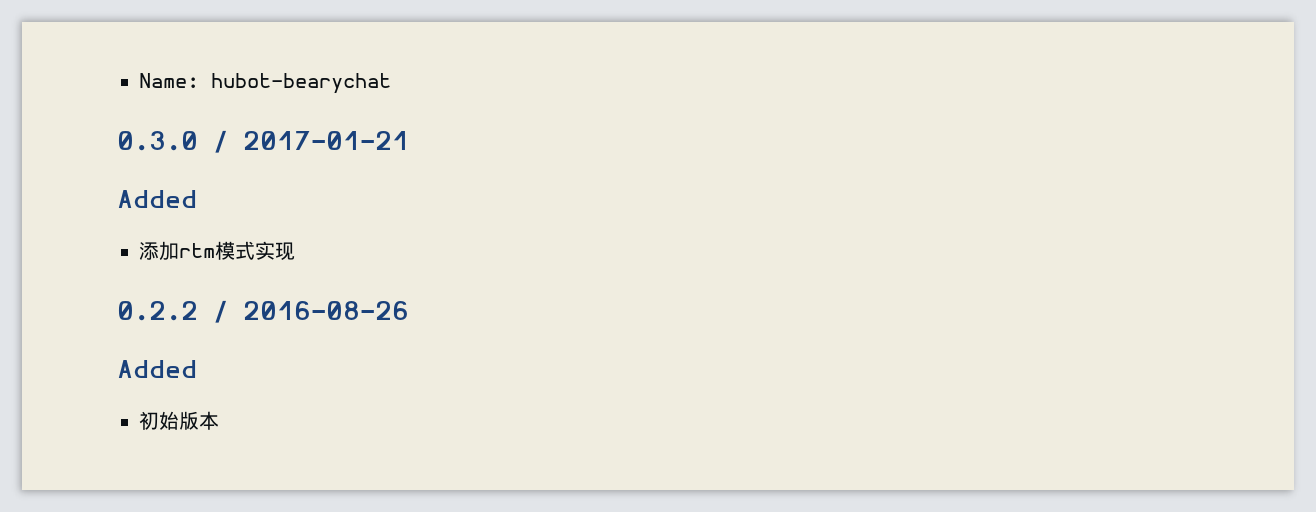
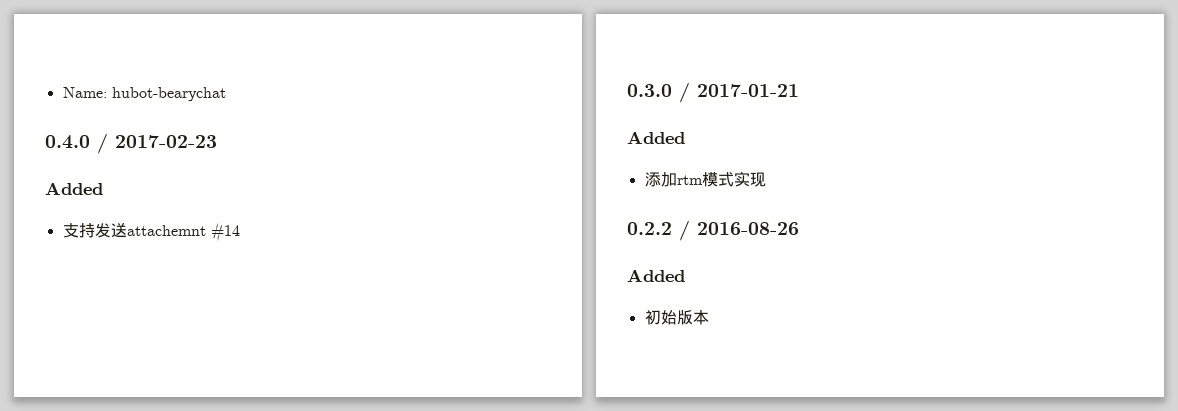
(391, 83) none -> [45,133,217,154] [45,182,103,195] [62,222,240,242] // 0.4.0 / 2017-02-23 // Added // 支持发送attachemnt #14

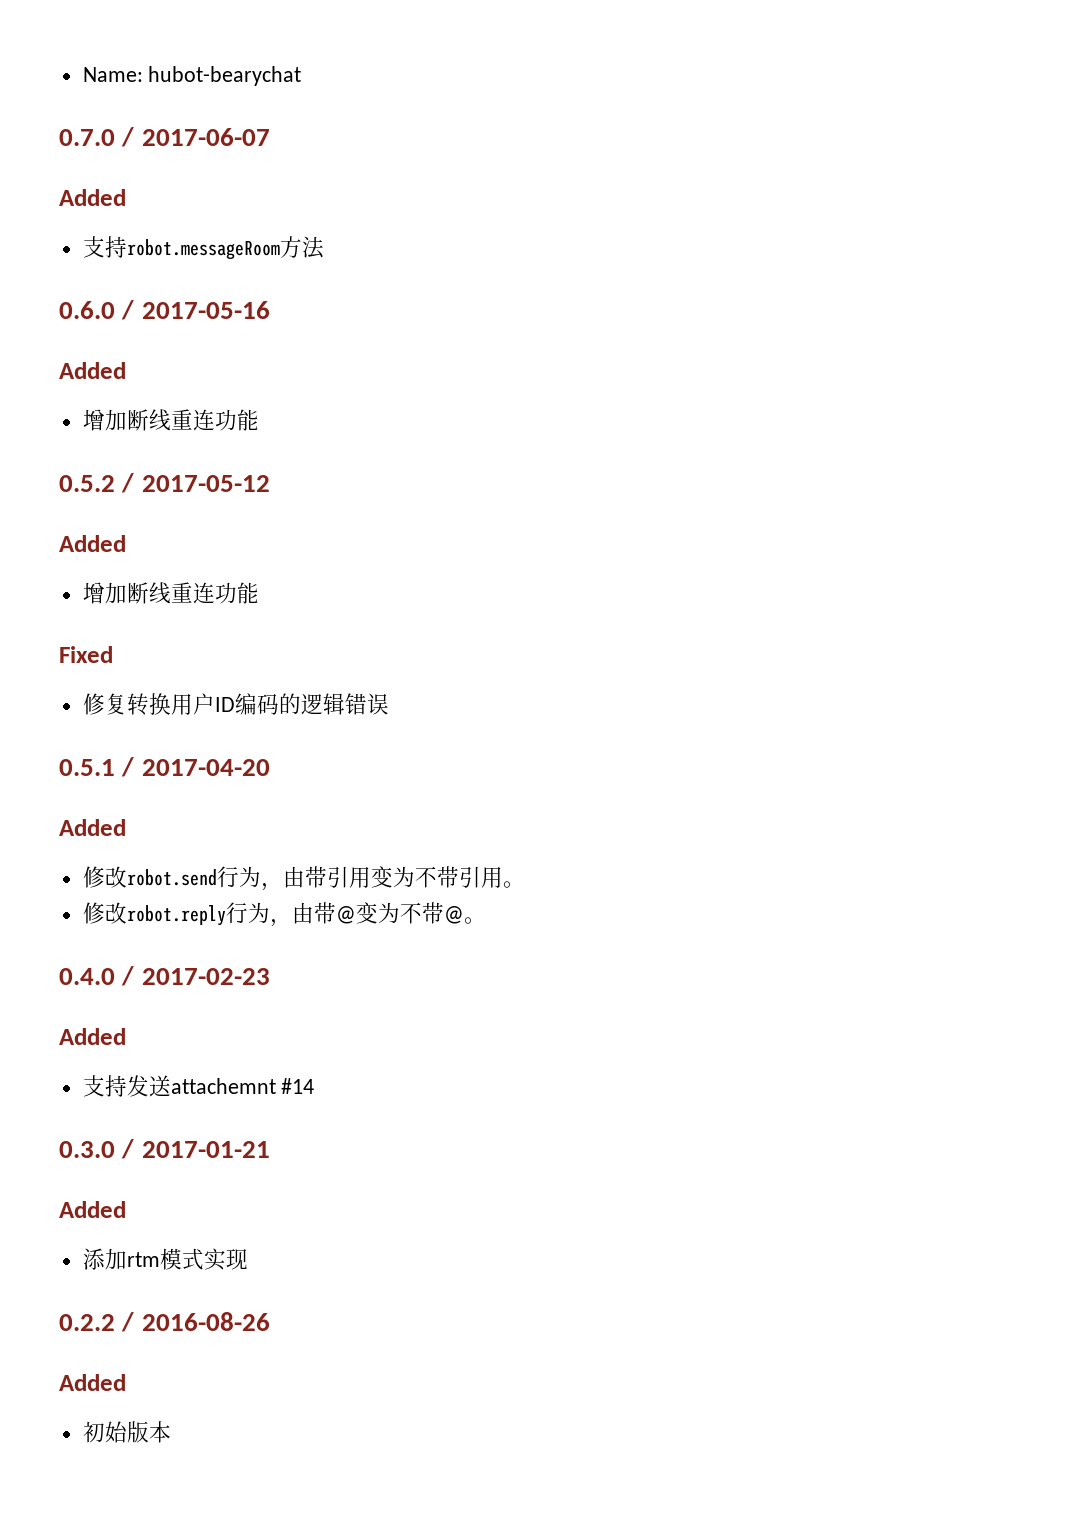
(226, 94) none -> [59,127,270,147] [59,189,126,206] [82,236,324,260] [59,300,270,320] [59,362,126,379] [82,409,259,431] [59,473,270,493] [59,535,126,552] [82,582,259,604] [59,646,113,663] [82,693,389,716] [59,757,270,777] [59,819,126,836] [82,866,525,891] [82,902,486,927] // 0.7.0 / 2017-06-07 // Added // 支持robot.messageRoom方法 // 0.6.0 / 2017-05-16 // Added // 增加断线重连功能 // 0.5.2 / 2017-05-12 // Added // 增加断线重连功能 // Fixed // 修复转换用户ID编码的逻辑错误 // 0.5.1 / 2017-04-20 // Added // 修改robot.send行为，由带引用变为不带引用。 // 修改robot.reply行为，由带@变为不带@。

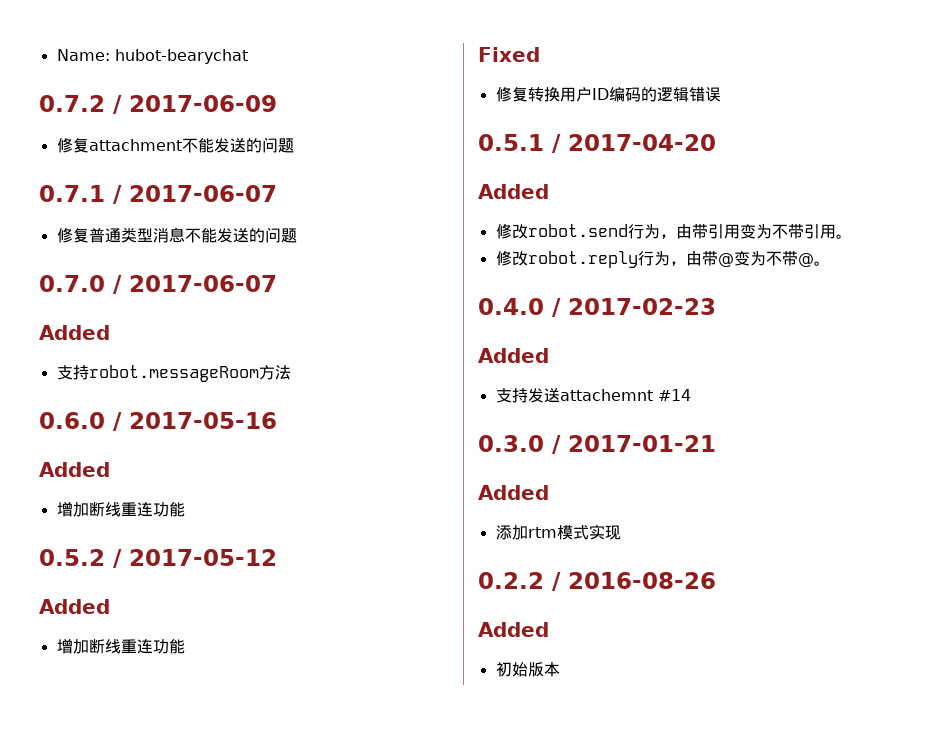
(302, 76) none -> [39,95,277,114] [56,137,294,153] [39,185,277,204] [56,227,297,243] // 0.7.2 / 2017-06-09 // 修复attachment不能发送的问题 // 0.7.1 / 2017-06-07 // 修复普通类型消息不能发送的问题

